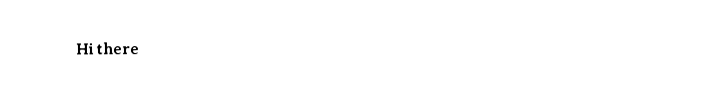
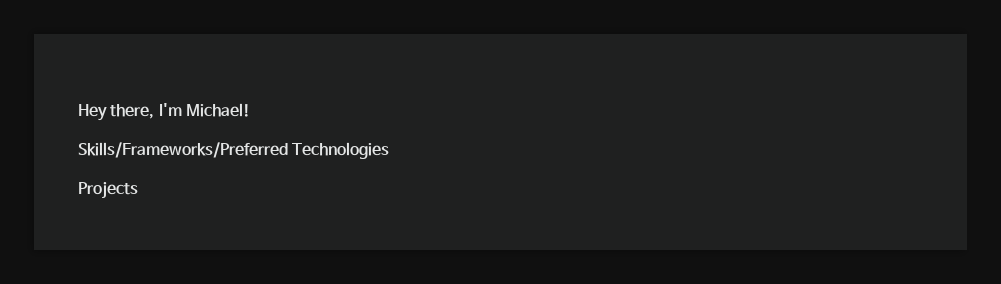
[75,42,140,55] Hi there -> [78,103,250,121] [78,142,390,159] [78,181,138,199] Hey there, I'm Michael! // Skills/Frameworks/Preferred Technologies // Projects

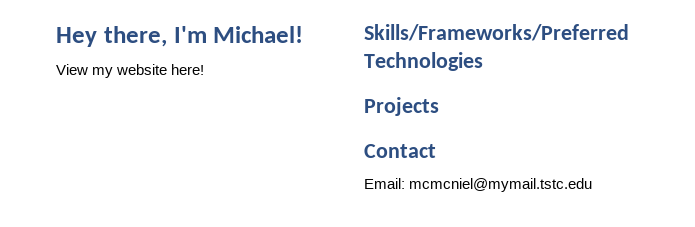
(250, 110) none -> [56,64,205,78] // View my website here!
(138, 190) none -> [364,144,436,158] [364,178,593,192] // Contact // Email: mcmcniel@mymail.tstc.edu

